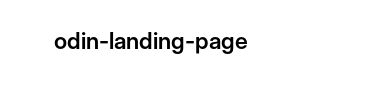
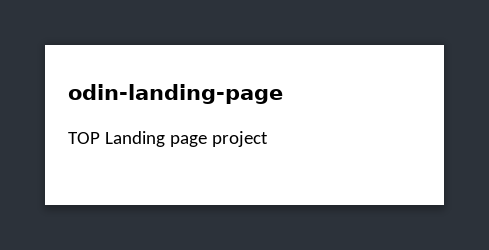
(248, 43) none -> [68,131,268,147] // TOP Landing page project

